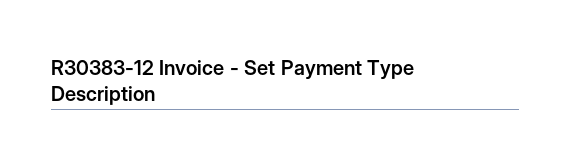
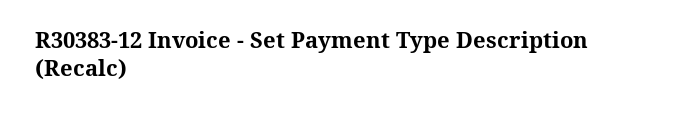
(155, 95) none -> [35,59,127,80] (Recalc)

